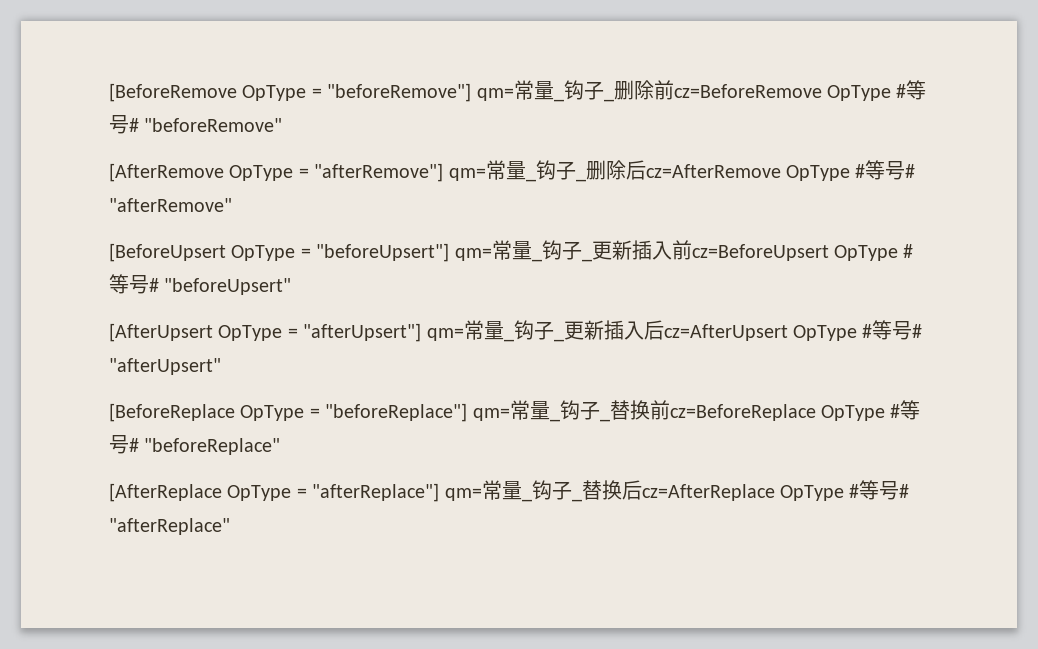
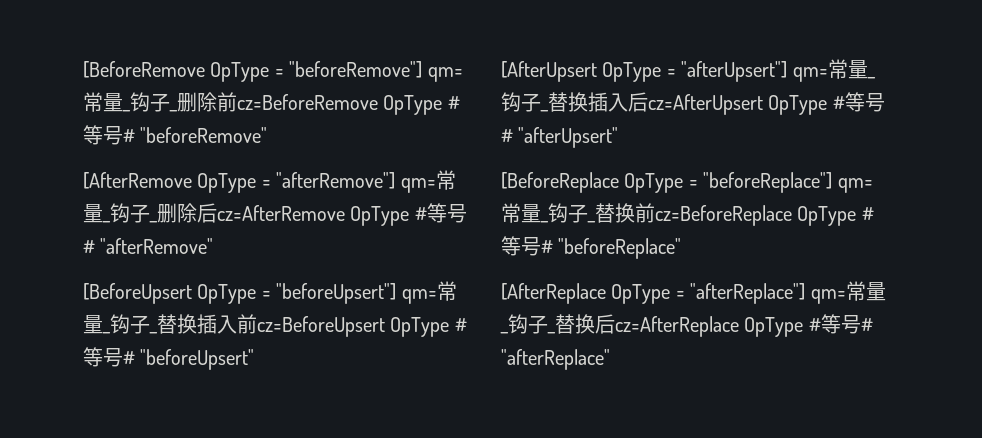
[591,240,632,260] 更新 -> [157,314,197,334] 替换
[563,320,604,340] 更新 -> [548,92,588,112] 替换

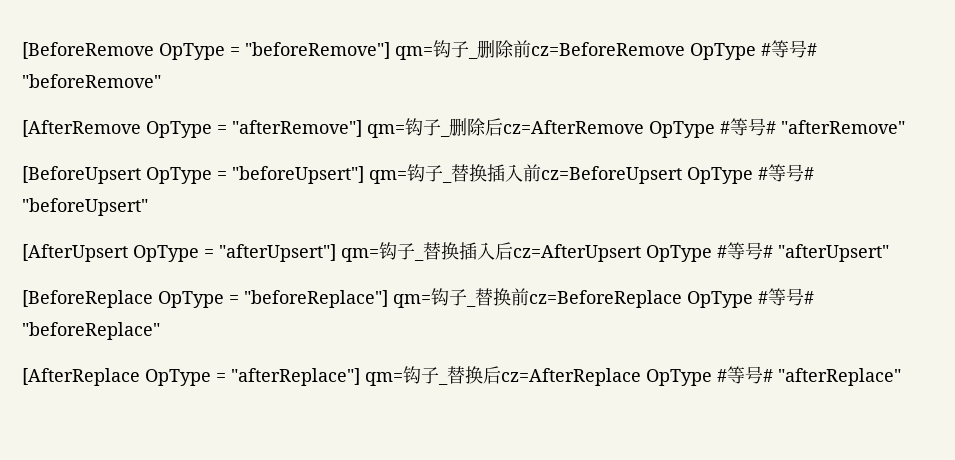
[83,92,131,112] 常量_ -> (433, 53) none
[435,170,456,190] [83,204,111,223] 常量_ -> (405, 131) none
[436,281,457,301] [83,315,111,334] 常量_ -> (407, 177) none
[827,59,876,79] 常量_ -> (379, 255) none
[501,203,549,223] 常量_ -> (431, 301) none
[845,281,886,301] [500,332,509,334] 常量_ -> (403, 379) none

